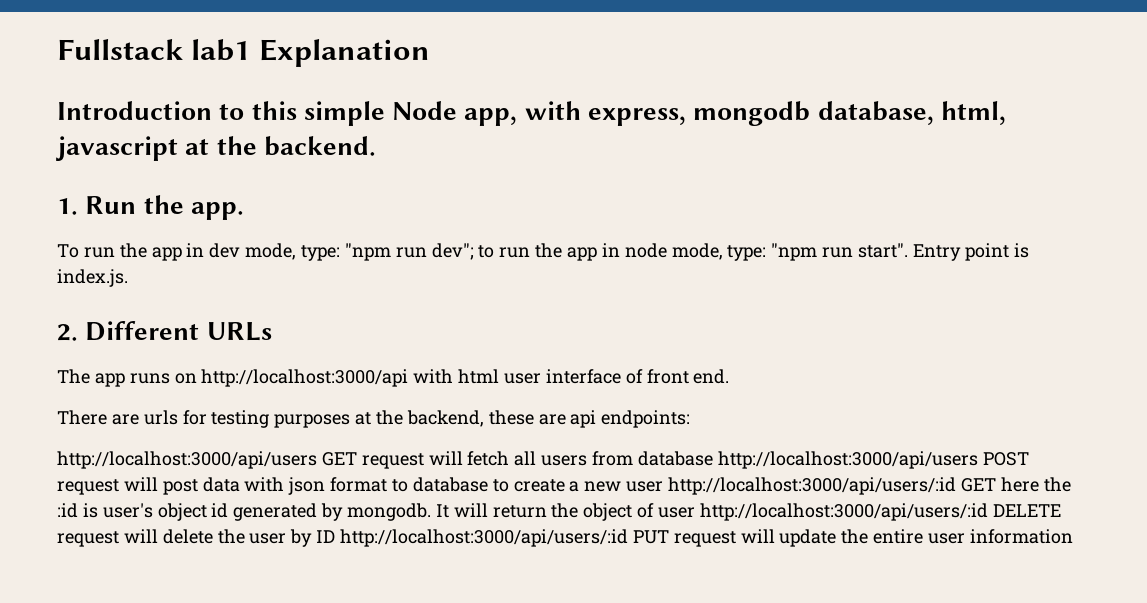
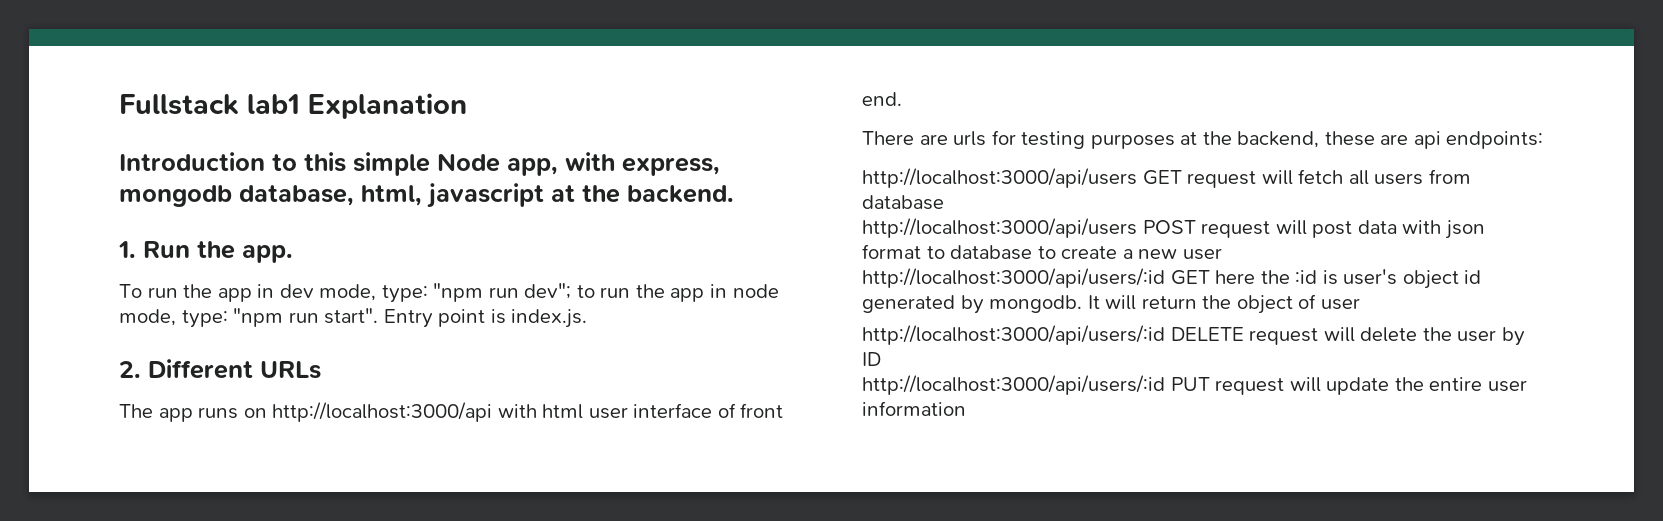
(713, 458) none -> (944, 202) //
(664, 486) none -> (1222, 254) //
(696, 512) none -> (1360, 304) //
(336, 536) none -> (881, 359) //

